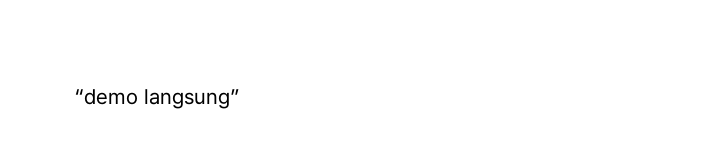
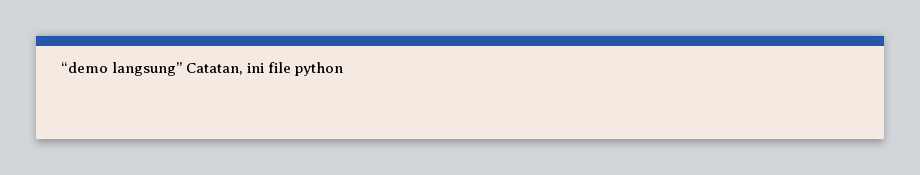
(239, 99) none -> [186,62,344,76] Catatan, ini file python

